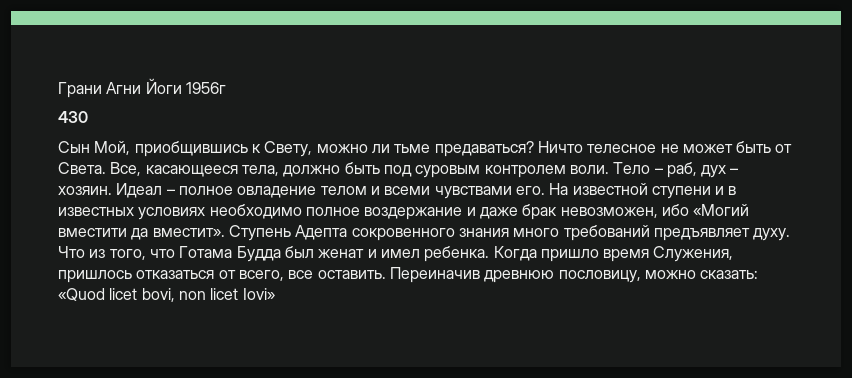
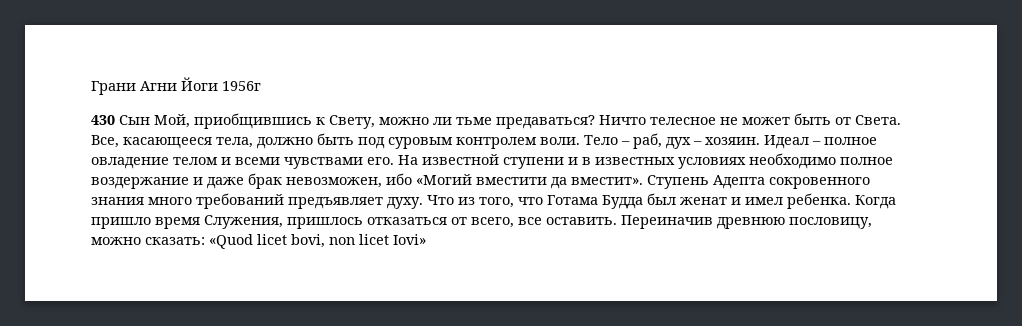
(88, 117) // -> (115, 120) none

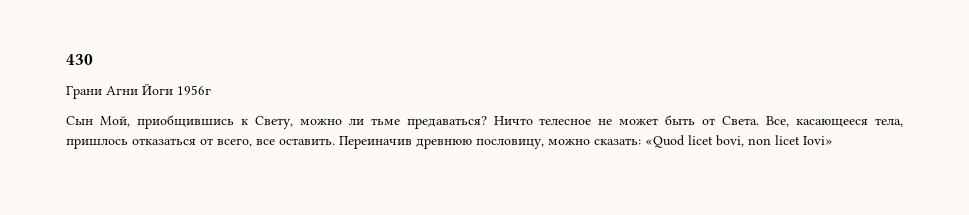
(91, 88) none -> [66,54,93,65] 430 //
[91,115,115,125] 430 -> (211, 90) none
[257,133,877,149] [91,153,893,169] [91,173,870,189] [91,193,896,209] [91,215,283,229] должно быть под суровым контролем воли. Тело – раб, дух – хозяин. Идеал – полное овладение телом и всеми чувствами его. На известной ступени и в известных условиях необходимо полное воздержание и даже брак невозможен, ибо «Могий вместити да вместит». Ступень Адепта сокровенного знания много требований предъявляет духу. Что из того, что Готама Будда был женат и имел ребенка. Когда пришло время Служения, -> (904, 122) none

